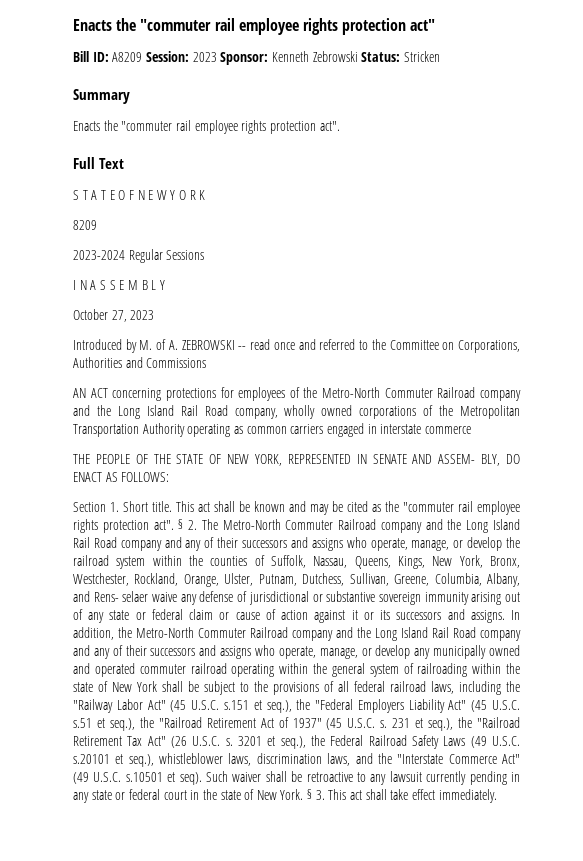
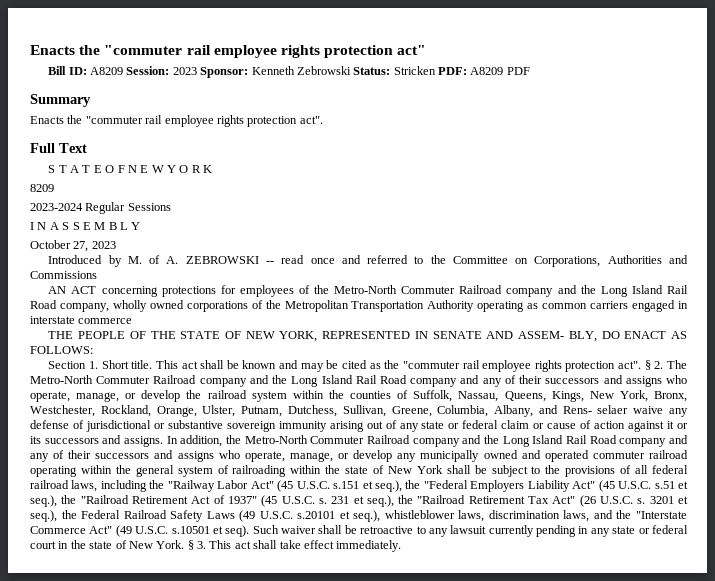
(440, 56) none -> [438,67,530,75] PDF: A8209 PDF

